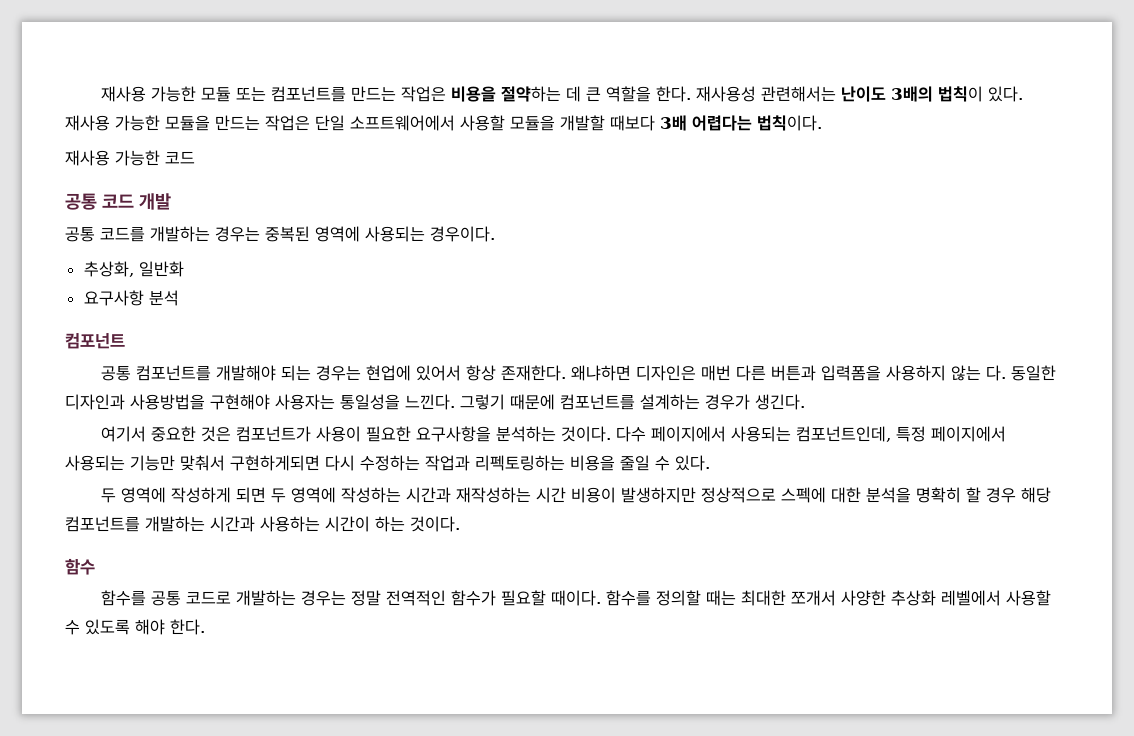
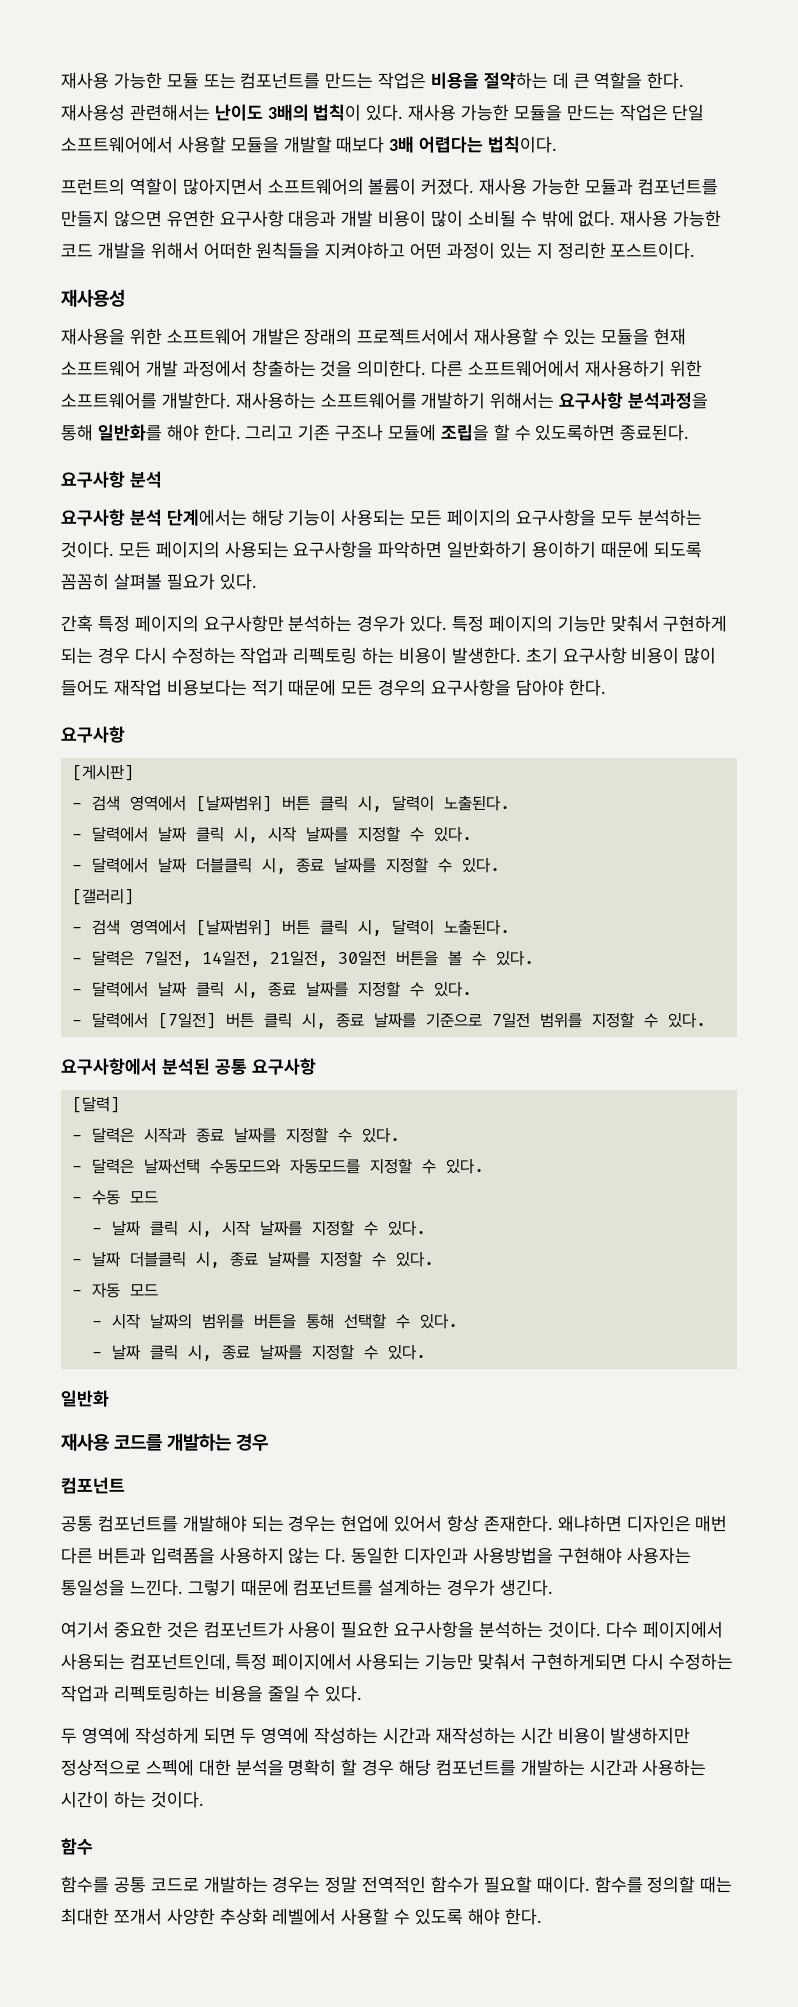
[65,150,195,166] [65,193,171,210] [65,226,495,242] [83,261,184,277] [83,290,179,306] 재사용 가능한 코드 // 공통 코드 개발 // 공통 코드를 개발하는 경우는 중복된 영역에 사용되는 경우이다. // 추상화, 일반화 // 요구사항 분석 -> [61,178,718,195] [61,210,722,227] [61,242,696,259] [61,289,125,307] [61,328,686,345] [61,360,702,377] [61,392,709,409] [61,424,690,441] [61,471,162,488] [61,509,702,526] [61,541,702,558] [61,573,257,590] [61,615,728,632] [61,647,717,664] [61,679,606,696] [61,726,125,743] [71,764,134,781] [71,795,510,812] [71,826,472,843] [71,857,500,874] [71,888,134,905] [71,919,510,936] [71,950,534,967] [71,981,472,998] [71,1012,706,1029] [61,1058,316,1075] [71,1096,120,1113] [71,1127,400,1143] [71,1158,484,1174] [71,1190,158,1205] [91,1220,426,1237] [71,1251,434,1268] [71,1282,158,1298] [91,1313,458,1329] [91,1344,426,1361] [61,1390,109,1407] [61,1433,269,1451] 프런트의 역할이 많아지면서 소프트웨어의 볼륨이 커졌다. 재사용 가능한 모듈과 컴포넌트를 만들지 않으면 유연한 요구사항 대응과 개발 비용이 많이 소비될 수 밖에 없다. 재사용 가능한 코드 개발을 위해서 어떠한 원칙들을 지켜야하고 어떤 과정이 있는 지 정리한 포스트이다. // 재사용성 // 재사용을 위한 소프트웨어 개발은 장래의 프로젝트서에서 재사용할 수 있는 모듈을 현재 소프트웨어 개발 과정에서 창출하는 것을 의미한다. 다른 소프트웨어에서 재사용하기 위한 소프트웨어를 개발한다. 재사용하는 소프트웨어를 개발하기 위해서는 요구사항 분석과정을 통해 일반화를 해야 한다. 그리고 기존 구조나 모듈에 조립을 할 수 있도록하면 종료된다. // 요구사항 분석 // 요구사항 분석 단계에서는 해당 기능이 사용되는 모든 페이지의 요구사항을 모두 분석하는 것이다. 모든 페이지의 사용되는 요구사항을 파악하면 일반화하기 용이하기 때문에 되도록 꼼꼼히 살펴볼 필요가 있다. // 간혹 특정 페이지의 요구사항만 분석하는 경우가 있다. 특정 페이지의 기능만 맞춰서 구현하게 되는 경우 다시 수정하는 작업과 리펙토링 하는 비용이 발생한다. 초기 요구사항 비용이 많이 들어도 재작업 비용보다는 적기 때문에 모든 경우의 요구사항을 담아야 한다. // 요구사항 // [게시판] // - 검색 영역에서 [날짜범위] 버튼 클릭 시, 달력이 노출된다. // - 달력에서 날짜 클릭 시, 시작 날짜를 지정할 수 있다. // - 달력에서 날짜 더블클릭 시, 종료 날짜를 지정할 수 있다. // [갤러리] // - 검색 영역에서 [날짜범위] 버튼 클릭 시, 달력이 노출된다. // - 달력은 7일전, 14일전, 21일전, 30일전 버튼을 볼 수 있다. // - 달력에서 날짜 클릭 시, 종료 날짜를 지정할 수 있다. // - 달력에서 [7일전] 버튼 클릭 시, 종료 날짜를 기준으로 7일전 범위를 지정할 수 있다. // 요구사항에서 분석된 공통 요구사항 // [달력] // - 달력은 시작과 종료 날짜를 지정할 수 있다. // - 달력은 날짜선택 수동모드와 자동모드를 지정할 수 있다. // - 수동 모드 // - 날짜 클릭 시, 시작 날짜를 지정할 수 있다. // - 날짜 더블클릭 시, 종료 날짜를 지정할 수 있다. // - 자동 모드 // - 시작 날짜의 범위를 버튼을 통해 선택할 수 있다. // - 날짜 클릭 시, 종료 날짜를 지정할 수 있다. // 일반화 // 재사용 코드를 개발하는 경우

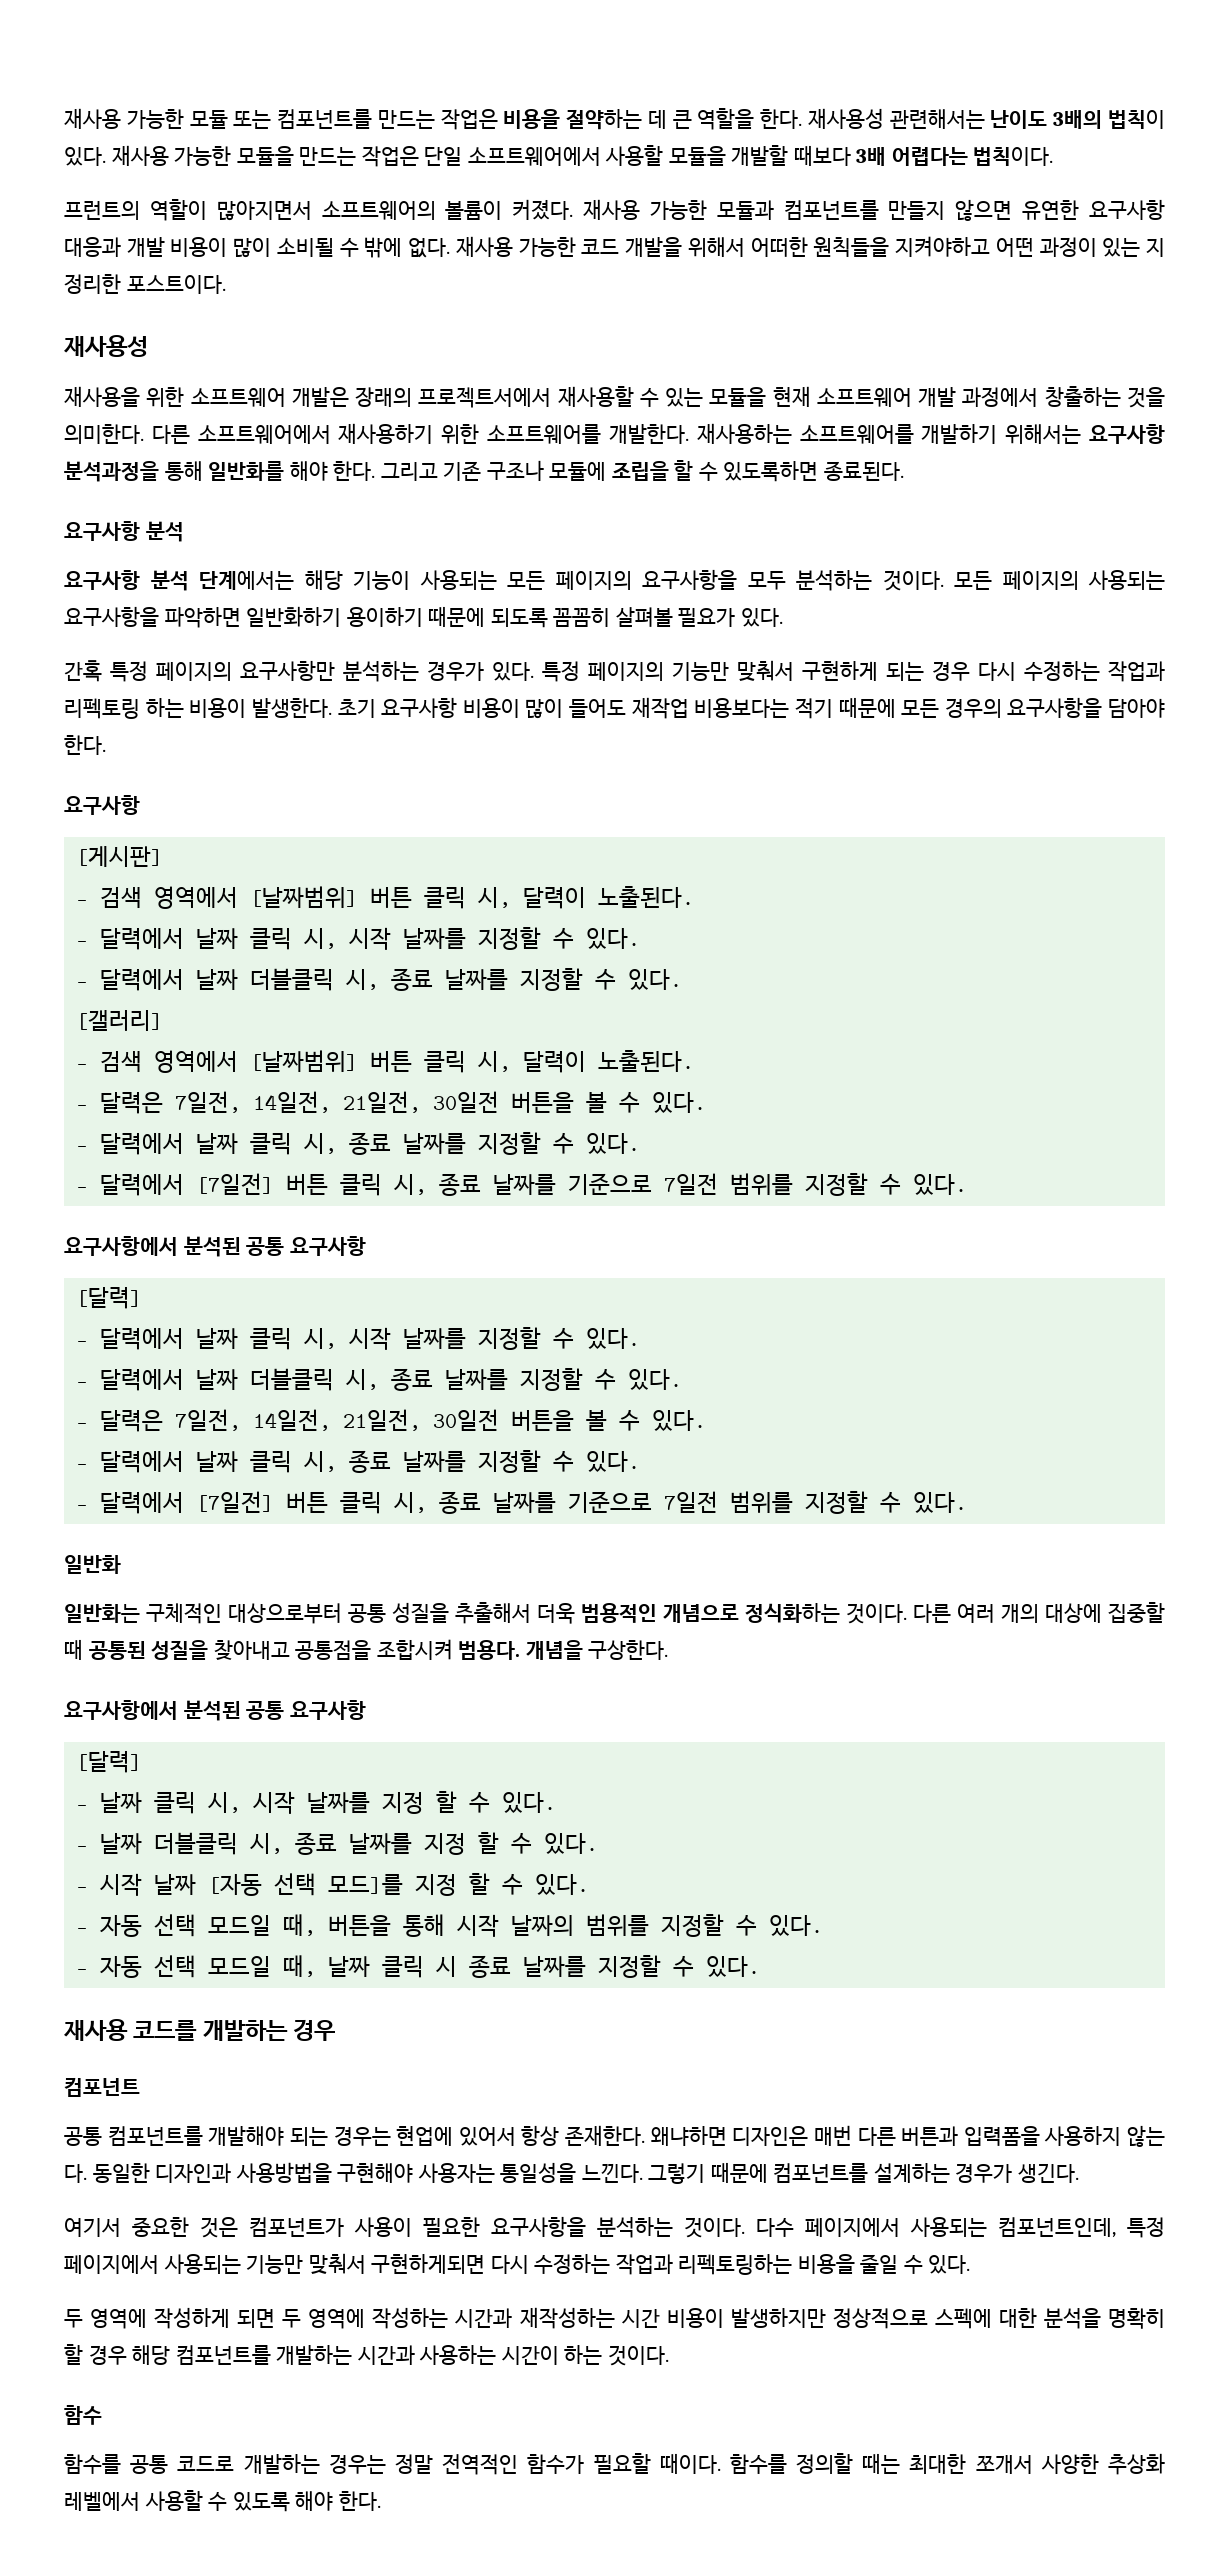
[91,1127,400,1143] [71,1158,484,1174] [71,1190,158,1205] [91,1220,426,1237] [71,1259,82,1265] 달력은 시작과 종료 날짜를 지정할 수 있다. // - 달력은 날짜선택 수동모드와 자동모드를 지정할 수 있다. // - 수동 모드 // - 날짜 클릭 시, 시작 날짜를 지정할 수 있다. // - -> [100,1327,641,1350] [76,1369,185,1391] 달력에서 날짜 클릭 시, 시작 날짜를 지정할 수 있다. // - 달력에서
[91,1282,158,1298] [91,1313,458,1329] [91,1344,426,1361] [61,1390,109,1407] 자동 모드 // - 시작 날짜의 범위를 버튼을 통해 선택할 수 있다. // - 날짜 클릭 시, 종료 날짜를 지정할 수 있다. // 일반화 -> [100,1409,707,1432] [76,1450,641,1473] [76,1491,968,1514] [64,1555,121,1574] [64,1602,1165,1624] [64,1639,669,1660] [64,1700,366,1721] [76,1751,143,1773] [76,1791,557,1814] [76,1832,599,1855] [76,1873,590,1896] [76,1914,824,1937] [76,1955,761,1978] 달력은 7일전, 14일전, 21일전, 30일전 버튼을 볼 수 있다. // - 달력에서 날짜 클릭 시, 종료 날짜를 지정할 수 있다. // - 달력에서 [7일전] 버튼 클릭 시, 종료 날짜를 기준으로 7일전 범위를 지정할 수 있다. // 일반화 // 일반화는 구체적인 대상으로부터 공통 성질을 추출해서 더욱 범용적인 개념으로 정식화하는 것이다. 다른 여러 개의 대상에 집중할 때 공통된 성질을 찾아내고 공통점을 조합시켜 범용다. 개념을 구상한다. // 요구사항에서 분석된 공통 요구사항 // [달력] // - 날짜 클릭 시, 시작 날짜를 지정 할 수 있다. // - 날짜 더블클릭 시, 종료 날짜를 지정 할 수 있다. // - 시작 날짜 [자동 선택 모드]를 지정 할 수 있다. // - 자동 선택 모드일 때, 버튼을 통해 시작 날짜의 범위를 지정할 수 있다. // - 자동 선택 모드일 때, 날짜 클릭 시 종료 날짜를 지정할 수 있다.

